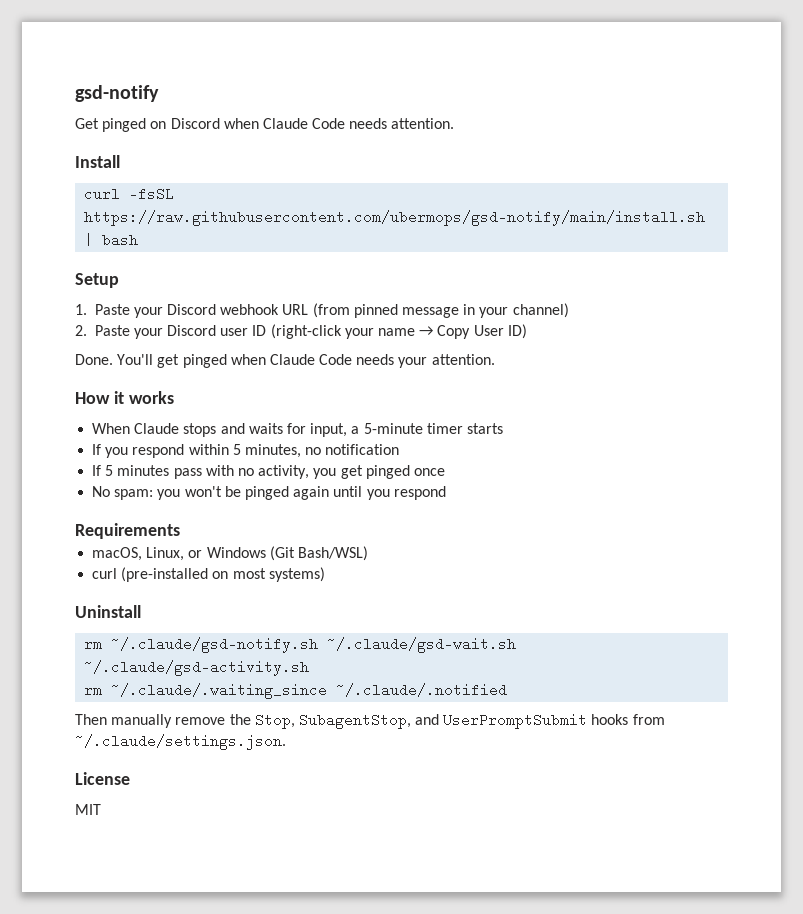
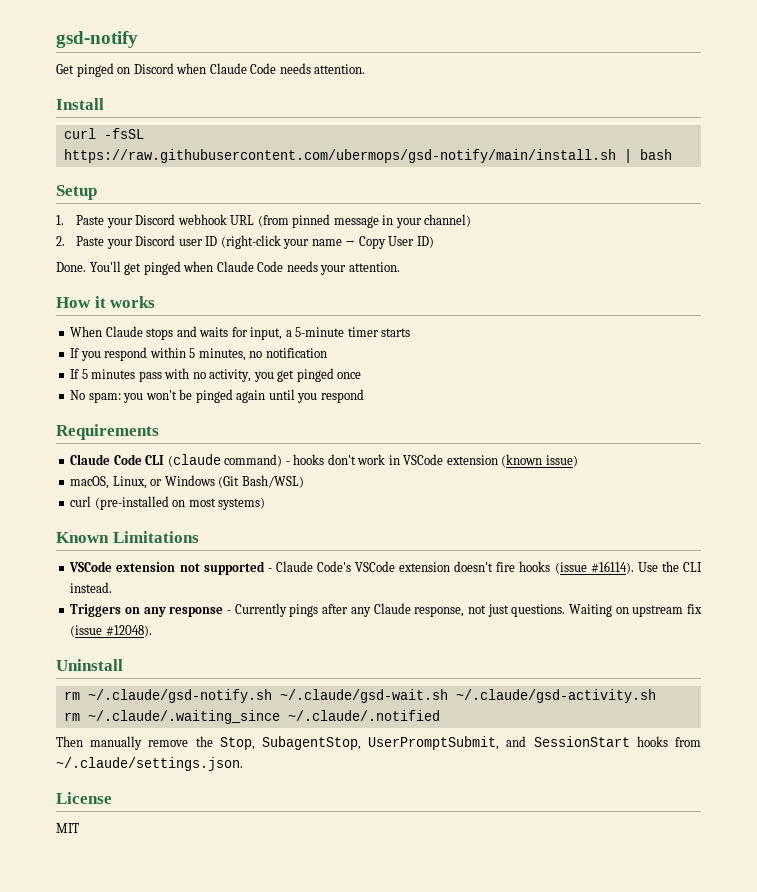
(180, 531) none -> [70,454,578,467] // Claude Code CLI (claude command) - hooks don't work in VSCode extension (known issue)
(325, 574) none -> [56,531,199,543] [69,561,703,575] [70,582,113,593] [70,603,703,617] [70,625,152,637] // Known Limitations // VSCode extension not supported - Claude Code's VSCode extension doesn't fire hooks (issue #16114). Use the CLI instead. // Triggers on any response - Currently pings after any Claude response, not just questions. Waiting on upstream fix (issue #12048).
[415,713,588,729] and UserPromptSubmit -> [368,736,630,750] UserPromptSubmit, and SessionStart

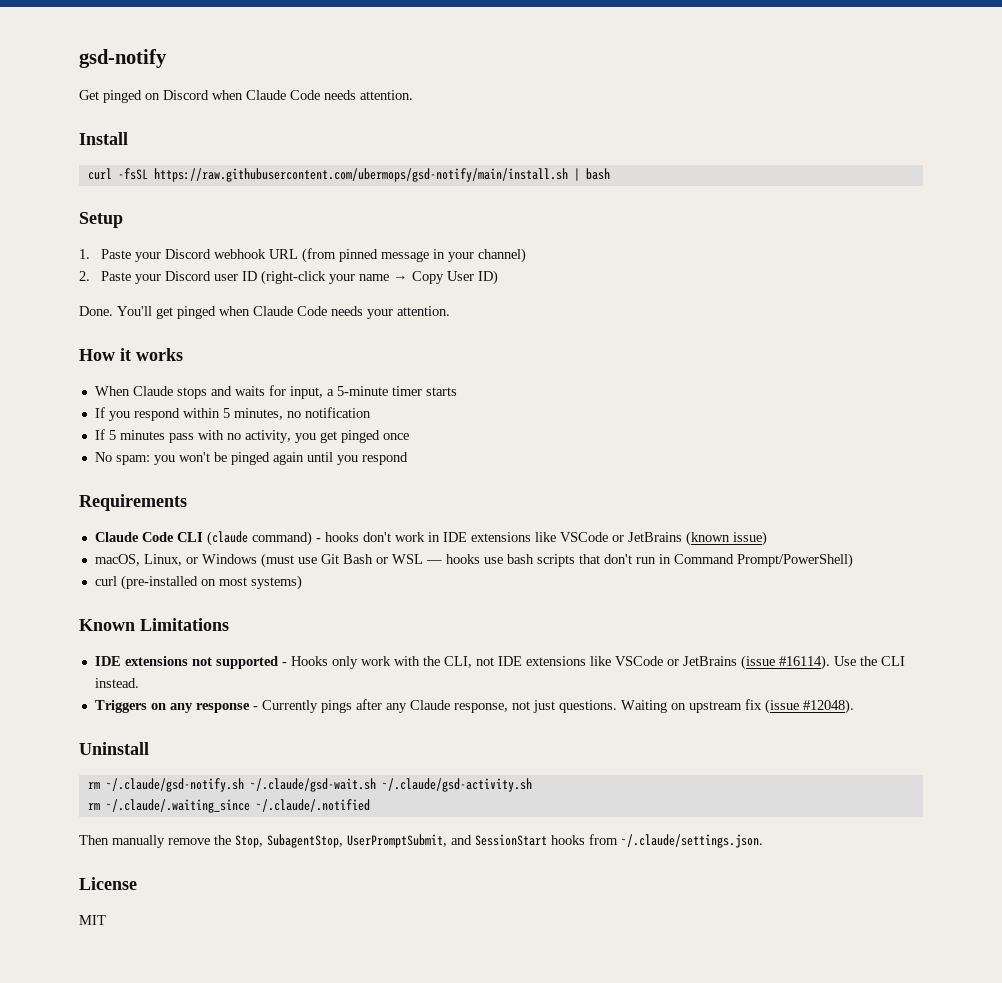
[403,454,498,465] VSCode extension -> [442,532,682,542] IDE extensions like VSCode or JetBrains
[218,475,304,488] (Git Bash/WSL) -> [260,553,853,568] (must use Git Bash or WSL — hooks use bash scripts that don't run in Command Prompt/PowerShell)
[69,561,176,572] VSCode extension -> [94,656,188,666] IDE extensions
[275,561,551,572] Claude Code's VSCode extension doesn't fire hooks -> [290,656,737,669] Hooks only work with the CLI, not IDE extensions like VSCode or JetBrains

